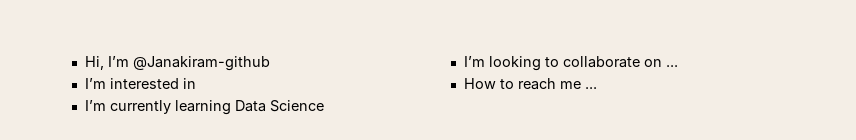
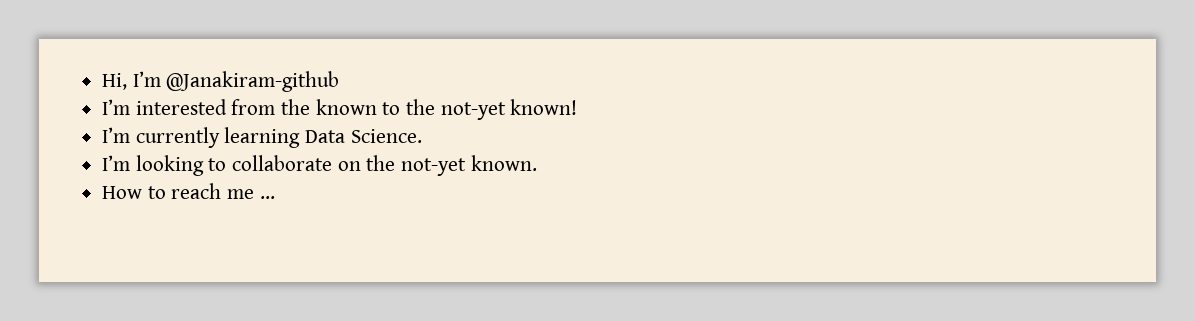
[182,78,196,89] in -> [231,99,578,120] from the known to the not-yet known!
[269,100,324,112] Science -> [350,129,422,143] Science.
[665,65,678,67] ... -> [366,155,537,176] the not-yet known.

